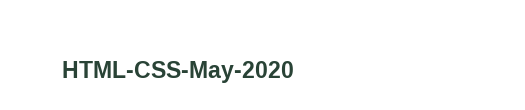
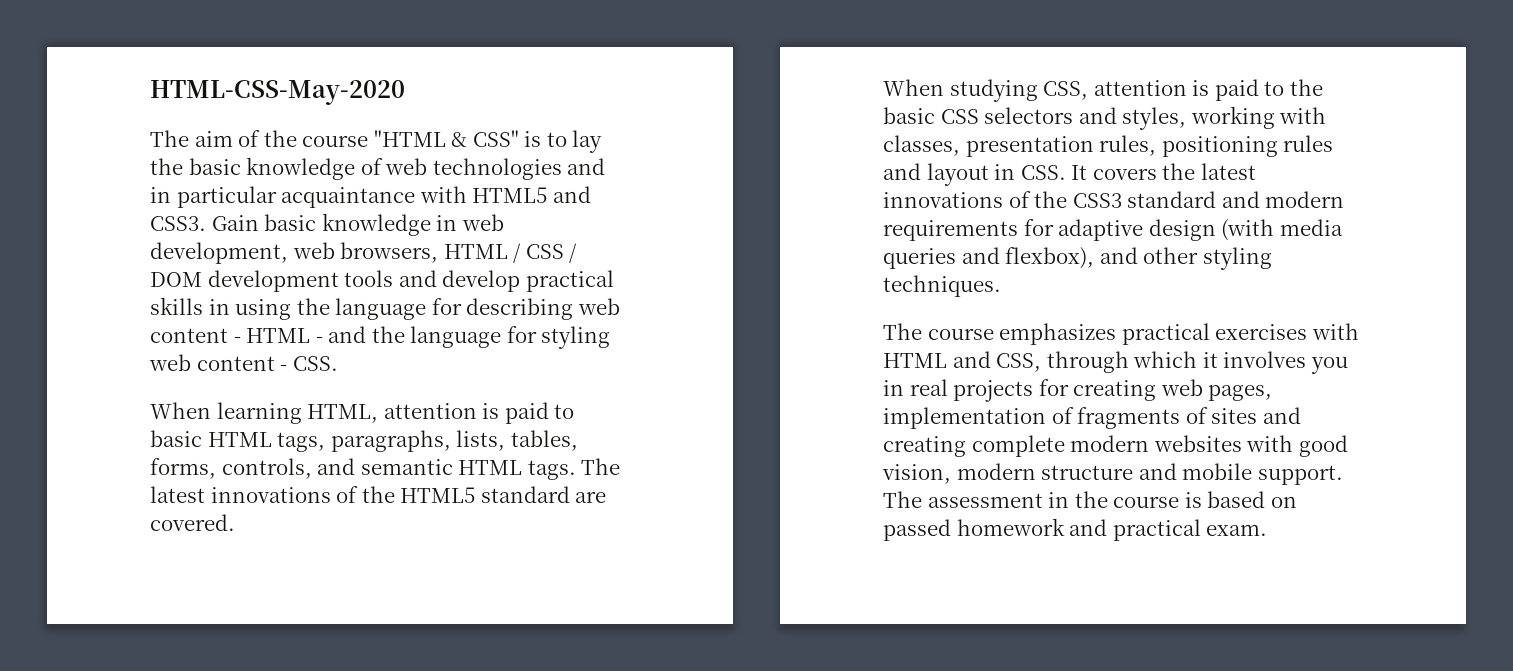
(294, 72) none -> [150,130,603,153] [150,157,606,180] [150,186,591,208] [150,213,504,236] [150,242,578,264] [150,270,614,292] [150,297,620,320] [150,326,611,349] [149,354,338,371] [150,402,575,424] [150,430,578,452] [150,458,621,480] [150,486,607,503] [150,514,235,531] [883,79,1323,102] [883,106,1327,130] [883,135,1334,157] [883,163,1256,186] [883,191,1345,208] [883,219,1343,241] [883,247,1272,270] [883,275,1001,297] [883,323,1359,345] [883,351,1348,374] [883,379,1273,402] [883,407,1301,429] [883,435,1348,457] [882,463,1343,485] [883,491,1297,508] [883,518,1268,541] // The aim of the course "HTML & CSS" is to lay the basic knowledge of web technologies and in particular acquaintance with HTML5 and CSS3. Gain basic knowledge in web development, web browsers, HTML / CSS / DOM development tools and develop practical skills in using the language for describing web content - HTML - and the language for styling web content - CSS. // When learning HTML, attention is paid to basic HTML tags, paragraphs, lists, tables, forms, controls, and semantic HTML tags. The latest innovations of the HTML5 standard are covered. // When studying CSS, attention is paid to the basic CSS selectors and styles, working with classes, presentation rules, positioning rules and layout in CSS. It covers the latest innovations of the CSS3 standard and modern requirements for adaptive design (with media queries and flexbox), and other styling techniques. // The course emphasizes practical exercises with HTML and CSS, through which it involves you in real projects for creating web pages, implementation of fragments of sites and creating complete modern websites with good vision, modern structure and mobile support. The assessment in the course is based on passed homework and practical exam.

